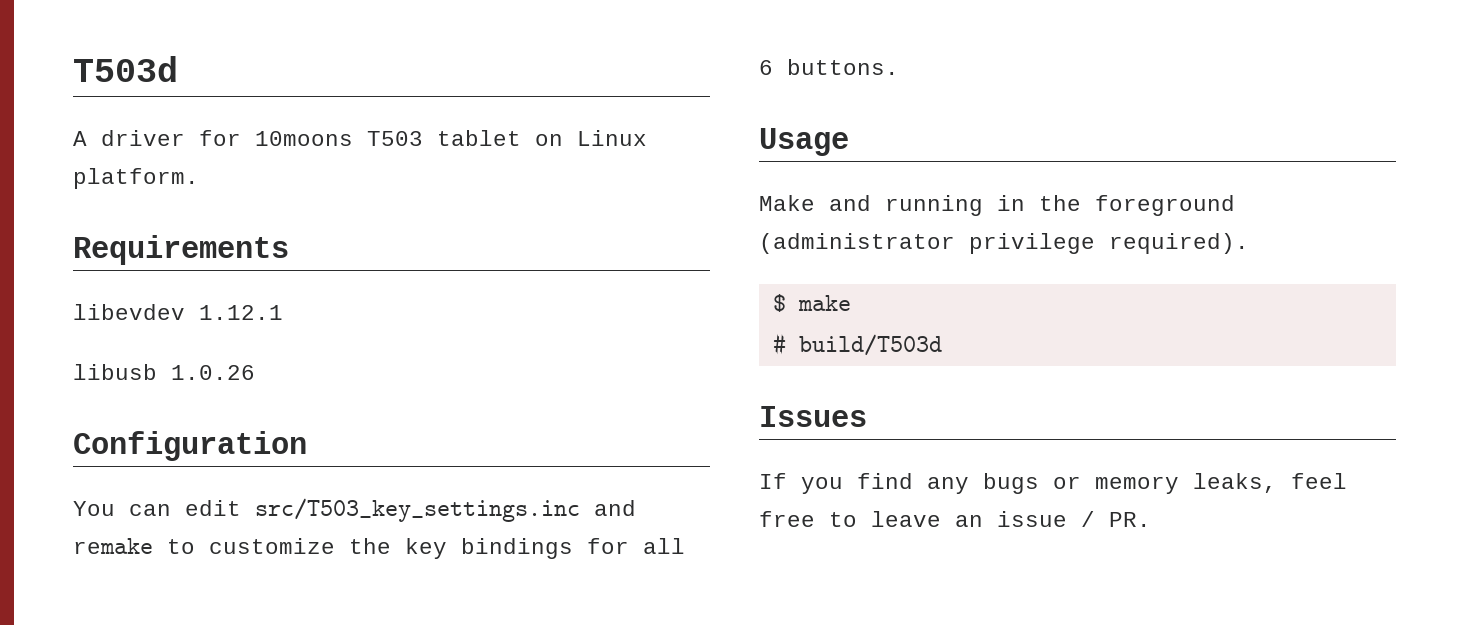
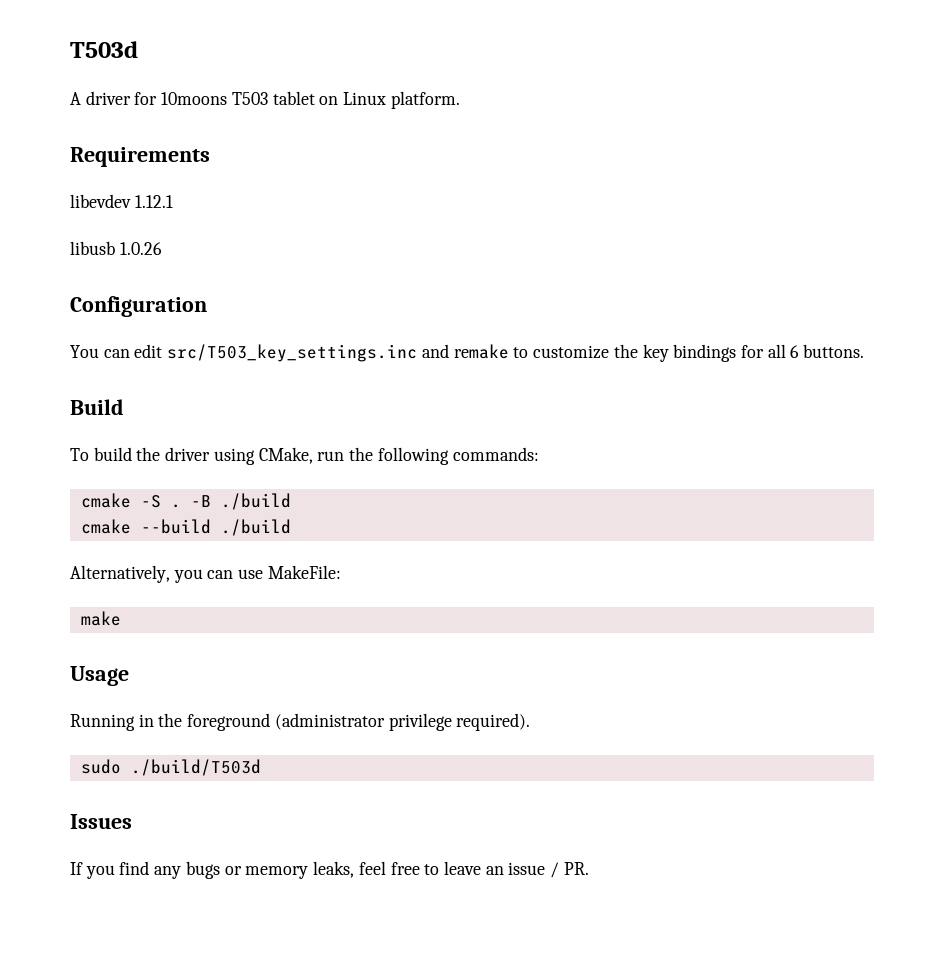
[759,128,849,156] [759,195,983,216] Usage // Make and running -> [70,399,124,415] [70,447,539,465] [80,493,291,510] [80,519,291,536] [70,565,341,583] [80,611,121,626] [70,666,129,686] [70,714,135,731] Build // To build the driver using CMake, run the following commands: // cmake -S . -B ./build // cmake --build ./build // Alternatively, you can use MakeFile: // make // Usage // Running
[772,294,851,312] [772,333,942,356] $ make // # build/T503d -> [80,759,261,776] sudo ./build/T503d

